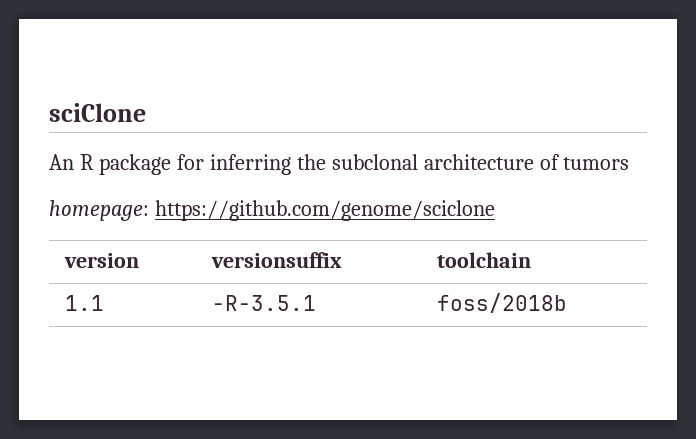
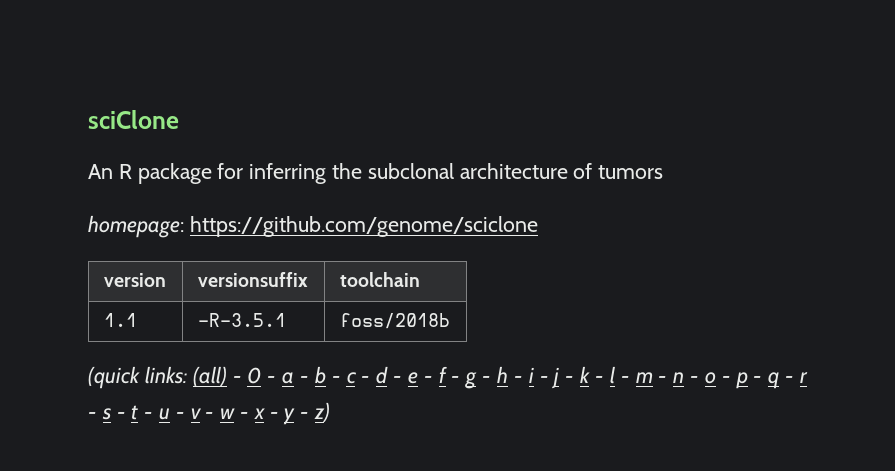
(567, 303) none -> [88,366,809,389] [88,402,331,425] // (quick links: (all) - 0 - a - b - c - d - e - f - g - h - i - j - k - l - m - n - o - p - q - r - s - t - u - v - w - x - y - z)

